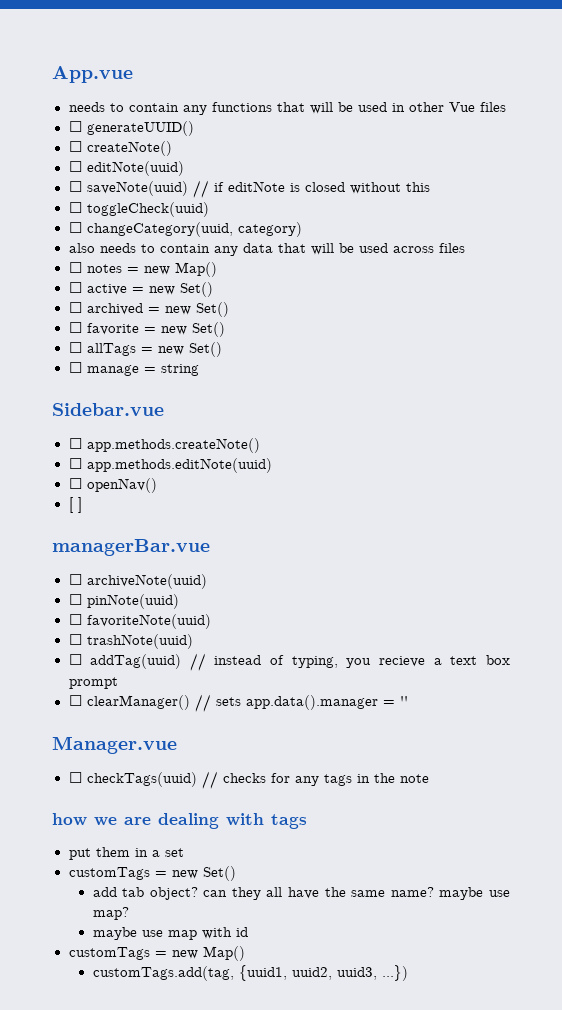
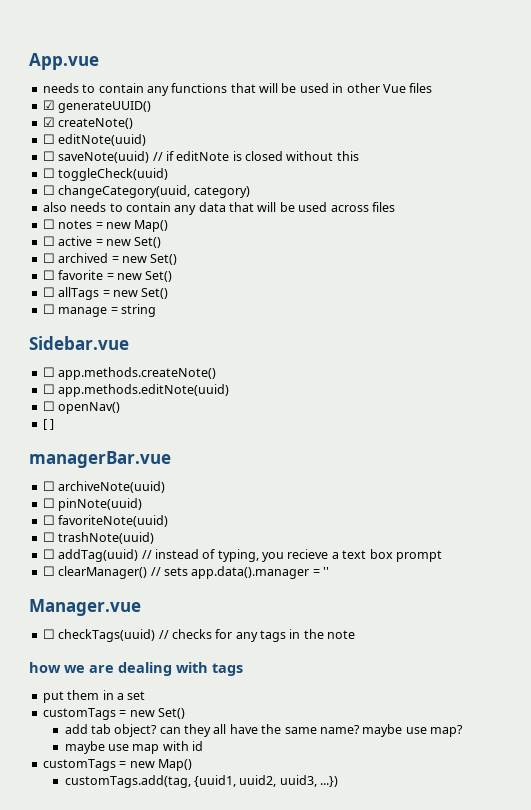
[68,121,82,132] ☐ -> [42,100,55,110] ☑
[68,141,82,152] ☐ -> [42,117,55,127] ☑

